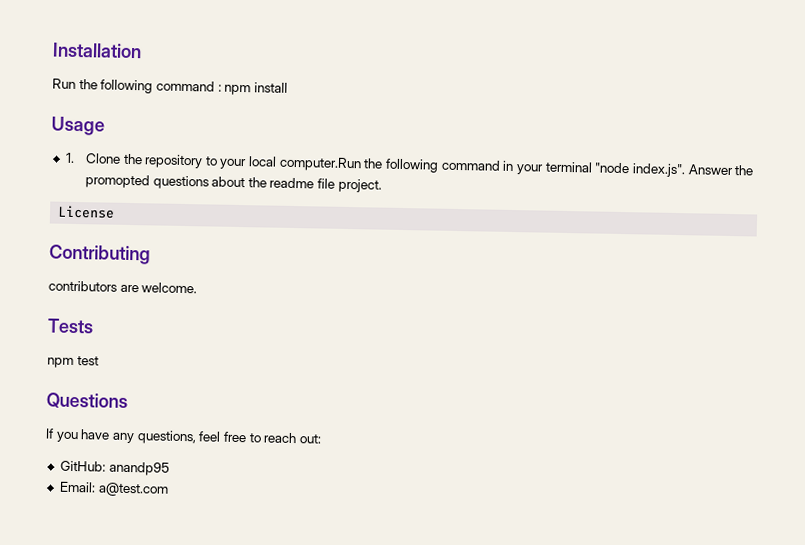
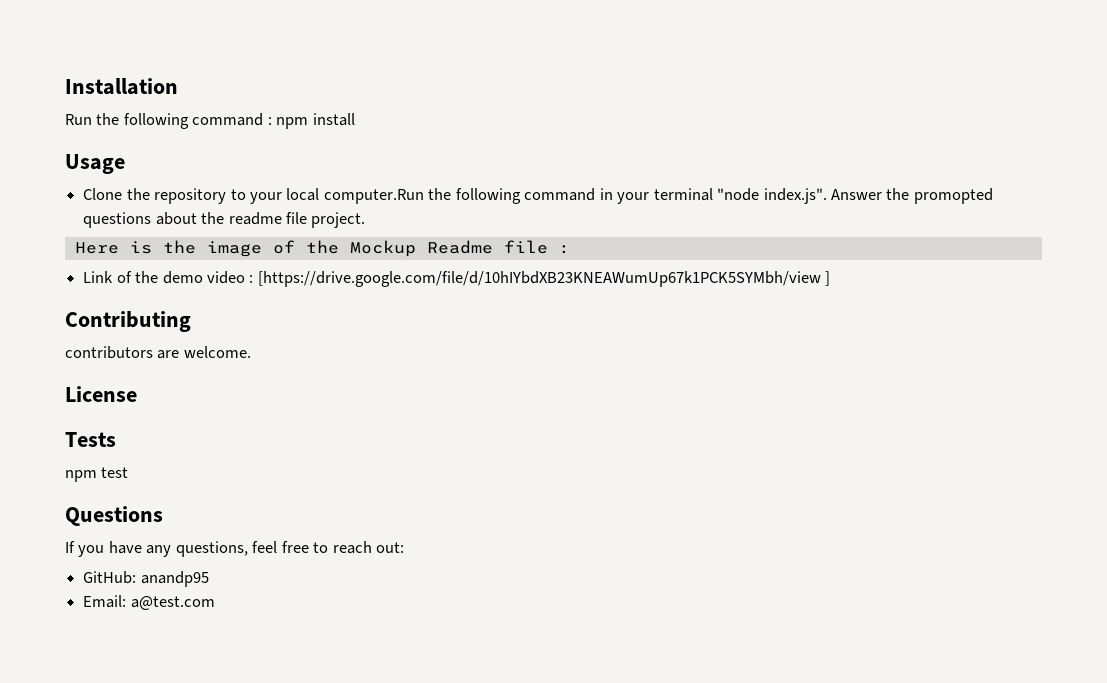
[64,152,75,163] 1. -> (125, 164) none
[57,205,116,219] License -> [74,240,570,257] [83,271,831,287] Here is the image of the Mockup Readme file : // Link of the demo video : [https://drive.google.com/file/d/10hIYbdXB23KNEAWumUp67k1PCK5SYMbh/view ]
(198, 288) none -> [65,386,137,402] // License

